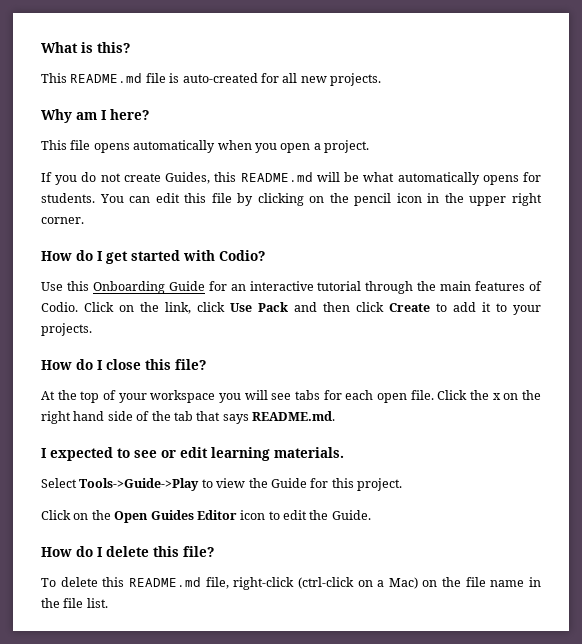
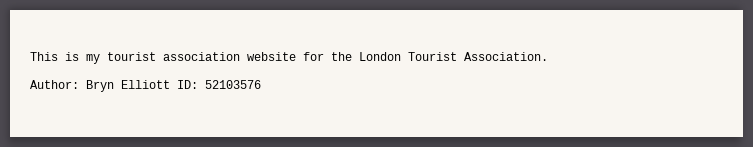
[41,42,130,53] [41,73,381,86] [41,109,149,123] [41,140,369,153] [41,172,541,185] [41,193,543,206] [41,217,84,224] [41,250,265,264] [41,281,543,294] [41,302,541,315] [41,323,92,336] [41,359,206,370] [41,390,542,403] [41,411,335,424] [41,447,344,461] [41,478,402,491] [41,510,371,523] [41,546,214,557] [41,577,542,590] [41,598,108,608] What is this? // This README.md file is auto-created for all new projects. // Why am I here? // This file opens automatically when you open a project. // If you do not create Guides, this README.md will be what automatically opens for students. You can edit this file by clicking on the pencil icon in the upper right corner. // How do I get started with Codio? // Use this Onboarding Guide for an interactive tutorial through the main features of Codio. Click on the link, click Use Pack and then click Create to add it to your projects. // How do I close this file? // At the top of your workspace you will see tabs for each open file. Click the x on the right hand side of the tab that says README.md. // I expected to see or edit learning materials. // Select Tools->Guide->Play to view the Guide for this project. // Click on the Open Guides Editor icon to edit the Guide. // How do I delete this file? // To delete this README.md file, right-click (ctrl-click on a Mac) on the file name in the file list. -> [30,52,548,64] [30,80,261,92] This is my tourist association website for the London Tourist Association. // Author: Bryn Elliott ID: 52103576

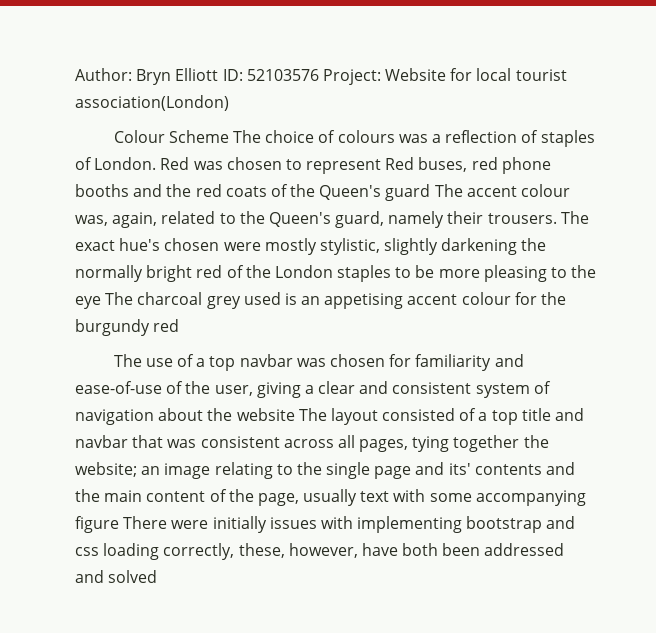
[30,52,548,64] This is my tourist association website for the London Tourist Association. // -> (75, 74) none
(261, 84) none -> [322,68,567,85] [75,95,229,111] [113,130,595,147] [75,157,551,174] [75,184,571,201] [75,211,589,228] [75,238,547,255] [75,265,597,282] [75,292,567,309] [75,319,180,336] [113,354,524,371] [75,381,551,398] [75,408,585,425] [75,435,549,452] [75,462,576,479] [75,489,586,506] [75,516,576,533] [75,543,565,560] [75,570,158,583] Project: Website for local tourist association(London) // Colour Scheme The choice of colours was a reflection of staples of London. Red was chosen to represent Red buses, red phone booths and the red coats of the Queen's guard The accent colour was, again, related to the Queen's guard, namely their trousers. The exact hue's chosen were mostly stylistic, slightly darkening the normally bright red of the London staples to be more pleasing to the eye The charcoal grey used is an appetising accent colour for the burgundy red // The use of a top navbar was chosen for familiarity and ease-of-use of the user, giving a clear and consistent system of navigation about the website The layout consisted of a top title and navbar that was consistent across all pages, tying together the website; an image relating to the single page and its' contents and the main content of the page, usually text with some accompanying figure There were initially issues with implementing bootstrap and css loading correctly, these, however, have both been addressed and solved

